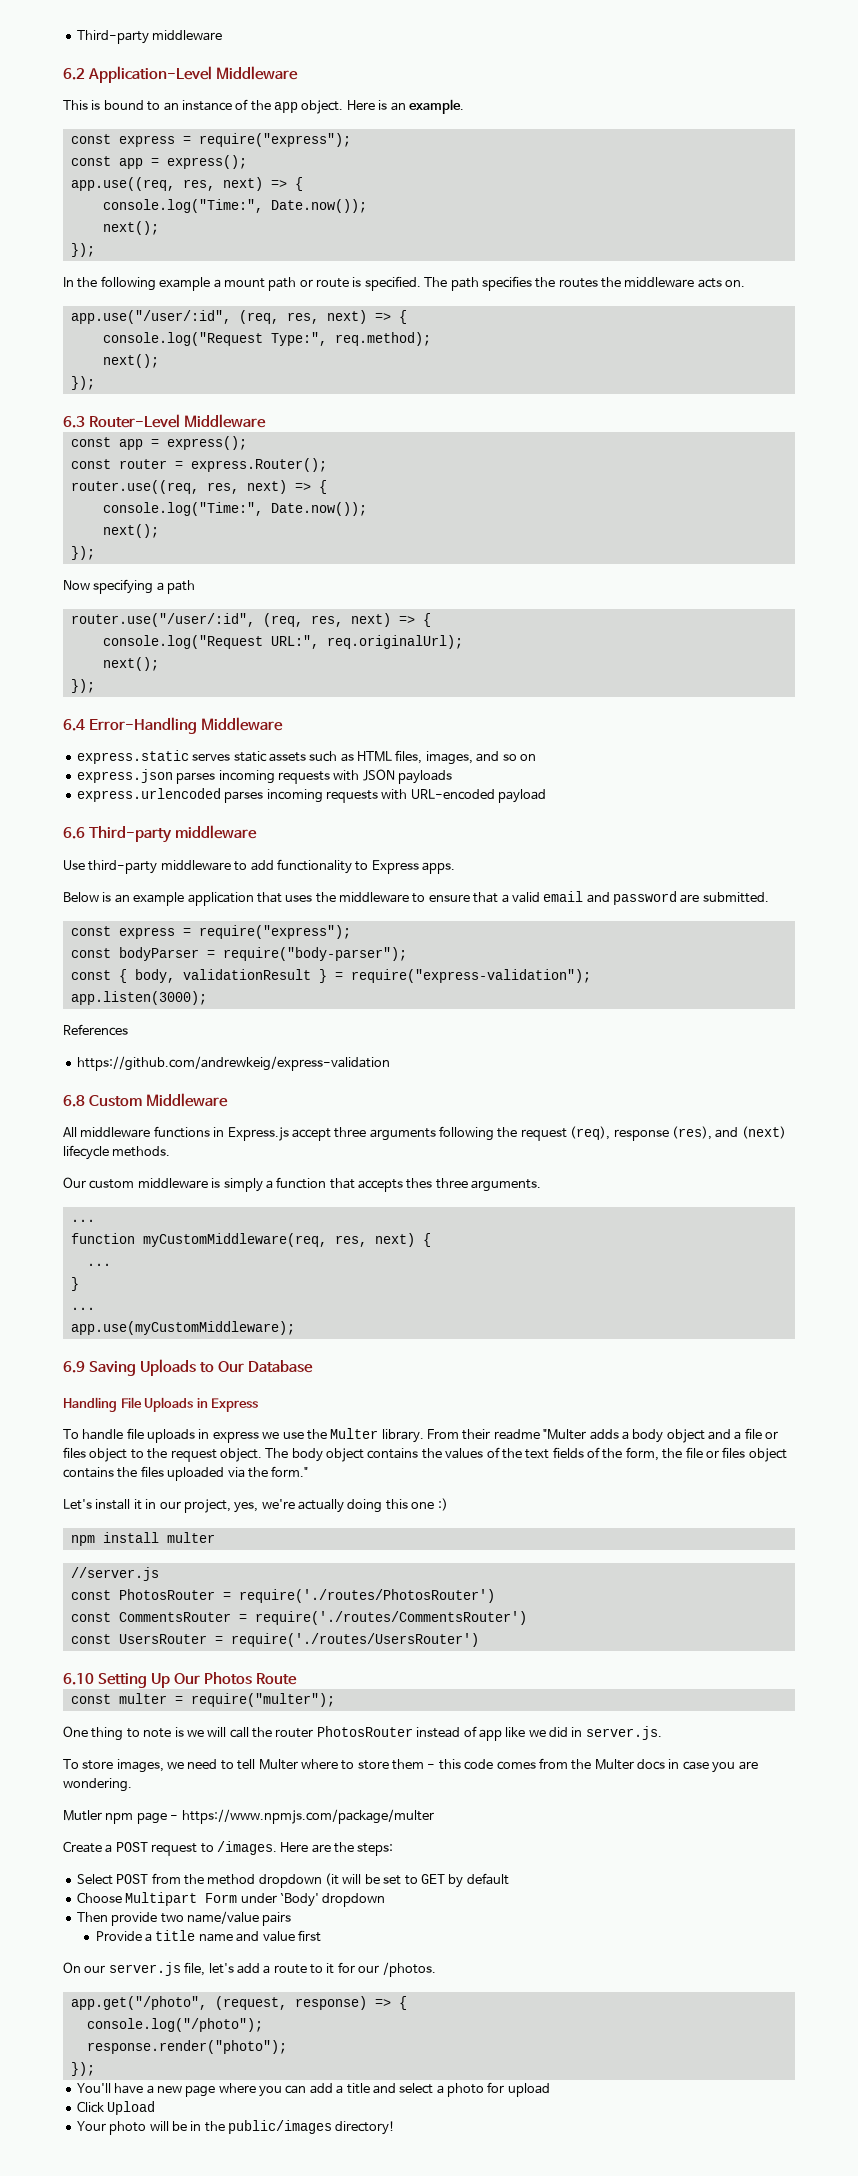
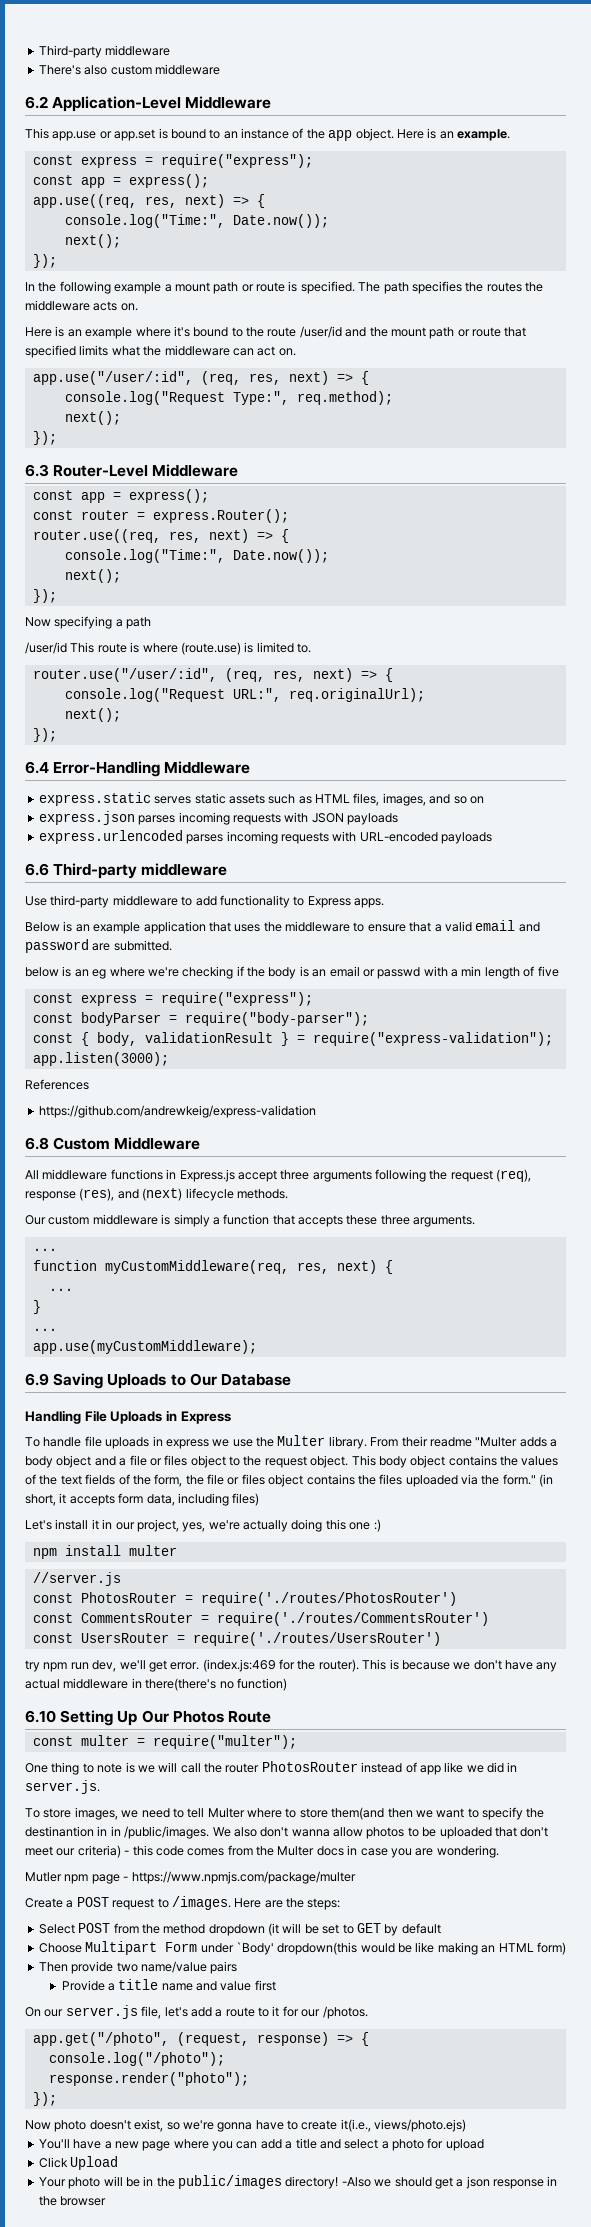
[76,30,223,44] Third-party middleware -> [38,45,171,58] [38,64,220,75] Third-party middleware // There's also custom middleware
(88, 105) none -> [52,129,156,141] app.use or app.set
(746, 283) none -> [25,326,527,339] [25,345,296,358] // Here is an example where it's bound to the route /user/id and the mount path or route that specified limits what the middleware can act on.
(196, 587) none -> [25,642,311,655] // /user/id This route is where (route.use) is limited to.
[498,789,546,803] payload -> [441,832,492,844] payloads
(769, 897) none -> [25,966,559,979] // below is an eg where we're checking if the body is an email or passwd with a min length of five
[406,1178,433,1189] thes -> [346,1215,378,1225] these
[265,1448,289,1458] The -> [351,1455,376,1466] This
(309, 1471) none -> [539,1474,554,1487] [25,1493,260,1506] (in short, it accepts form data, including files)
(479, 1640) none -> [25,1659,558,1672] [25,1678,287,1691] // try npm run dev, we'll get error. (index.js:469 for the router). This is because we don't have any actual middleware in there(there's no function)
[392,1759,425,1770] them -> [331,1807,545,1820] [25,1826,549,1839] [25,1845,121,1858] them(and then we want to specify the destinantion in in /public/images. We also don't wanna allow photos to be uploaded that don't meet our criteria)
[322,1893,386,1907] dropdown -> [277,1942,566,1955] dropdown(this would be like making an HTML form)
(95, 2069) none -> [25,2119,467,2132] // Now photo doesn't exist, so we're gonna have to create it(i.e., views/photo.ejs)
(396, 2128) none -> [341,2176,558,2189] [38,2196,107,2206] -Also we should get a json response in the browser

